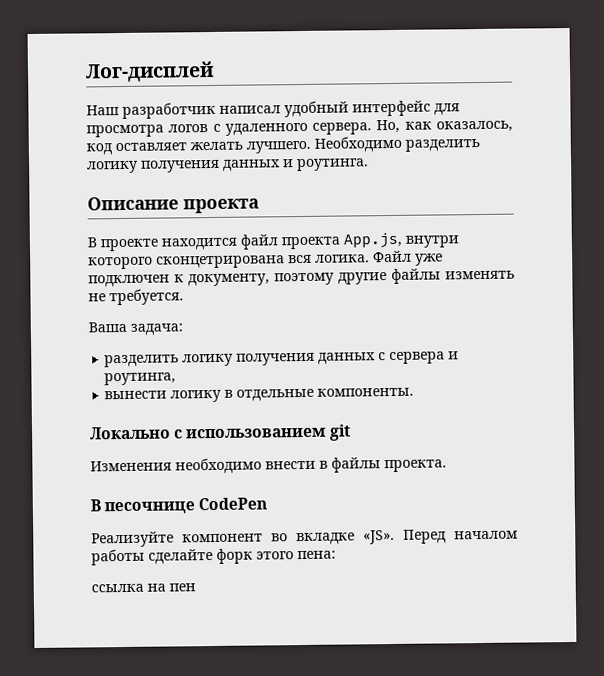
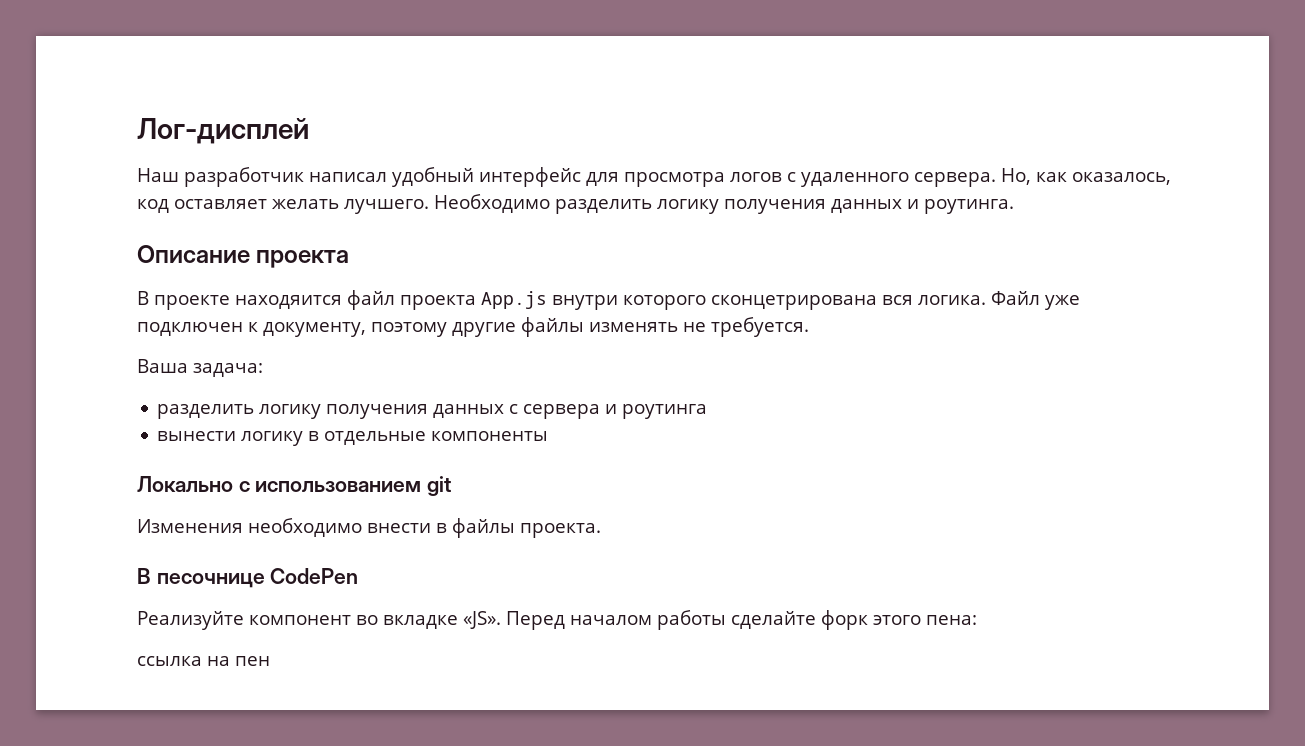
[161,237,238,251] находится -> [235,295,342,309] находяится
[343,232,402,249] App.js, -> [481,291,547,309] App.js
[104,372,177,386] роутинга, -> [622,404,708,419] роутинга
[317,387,415,397] компоненты. -> [431,431,549,441] компоненты

